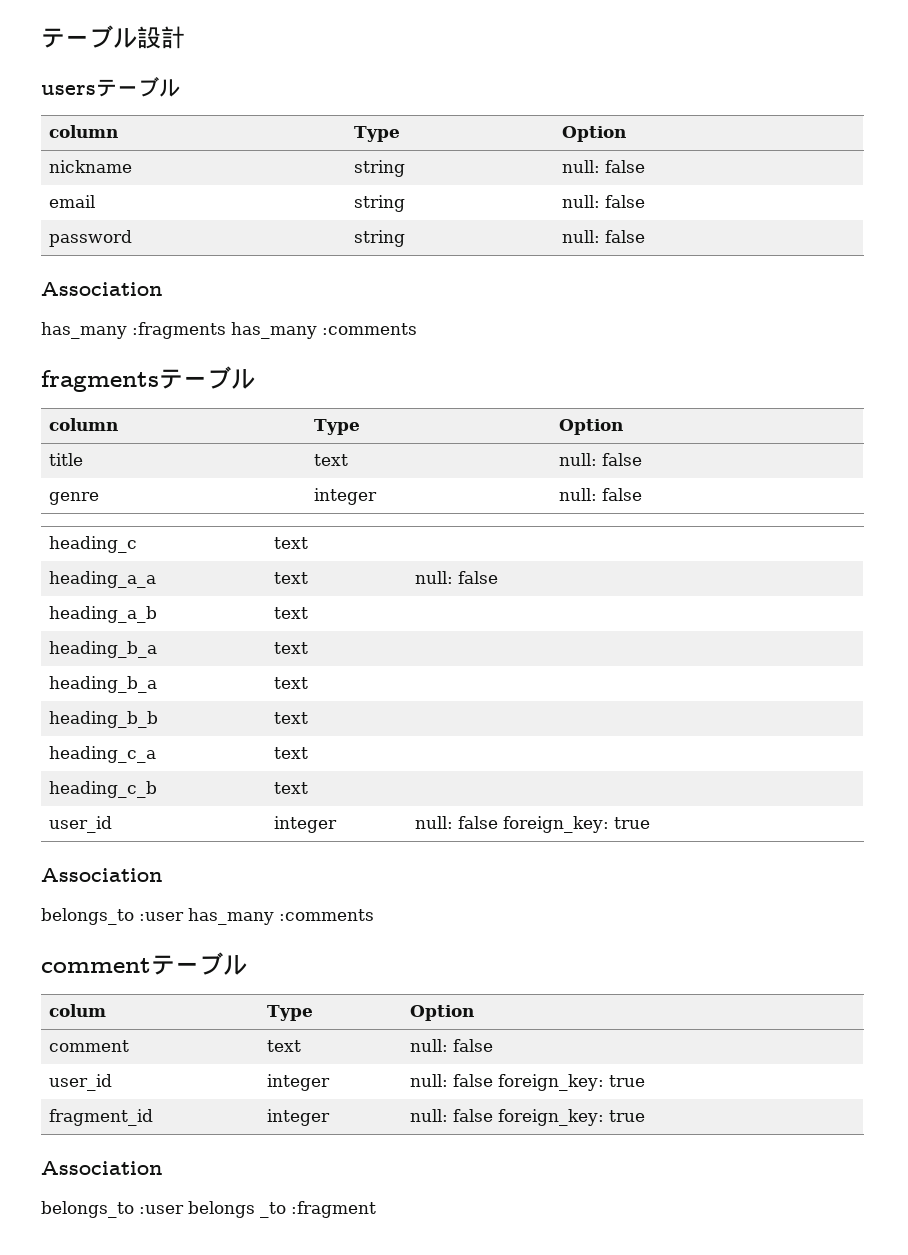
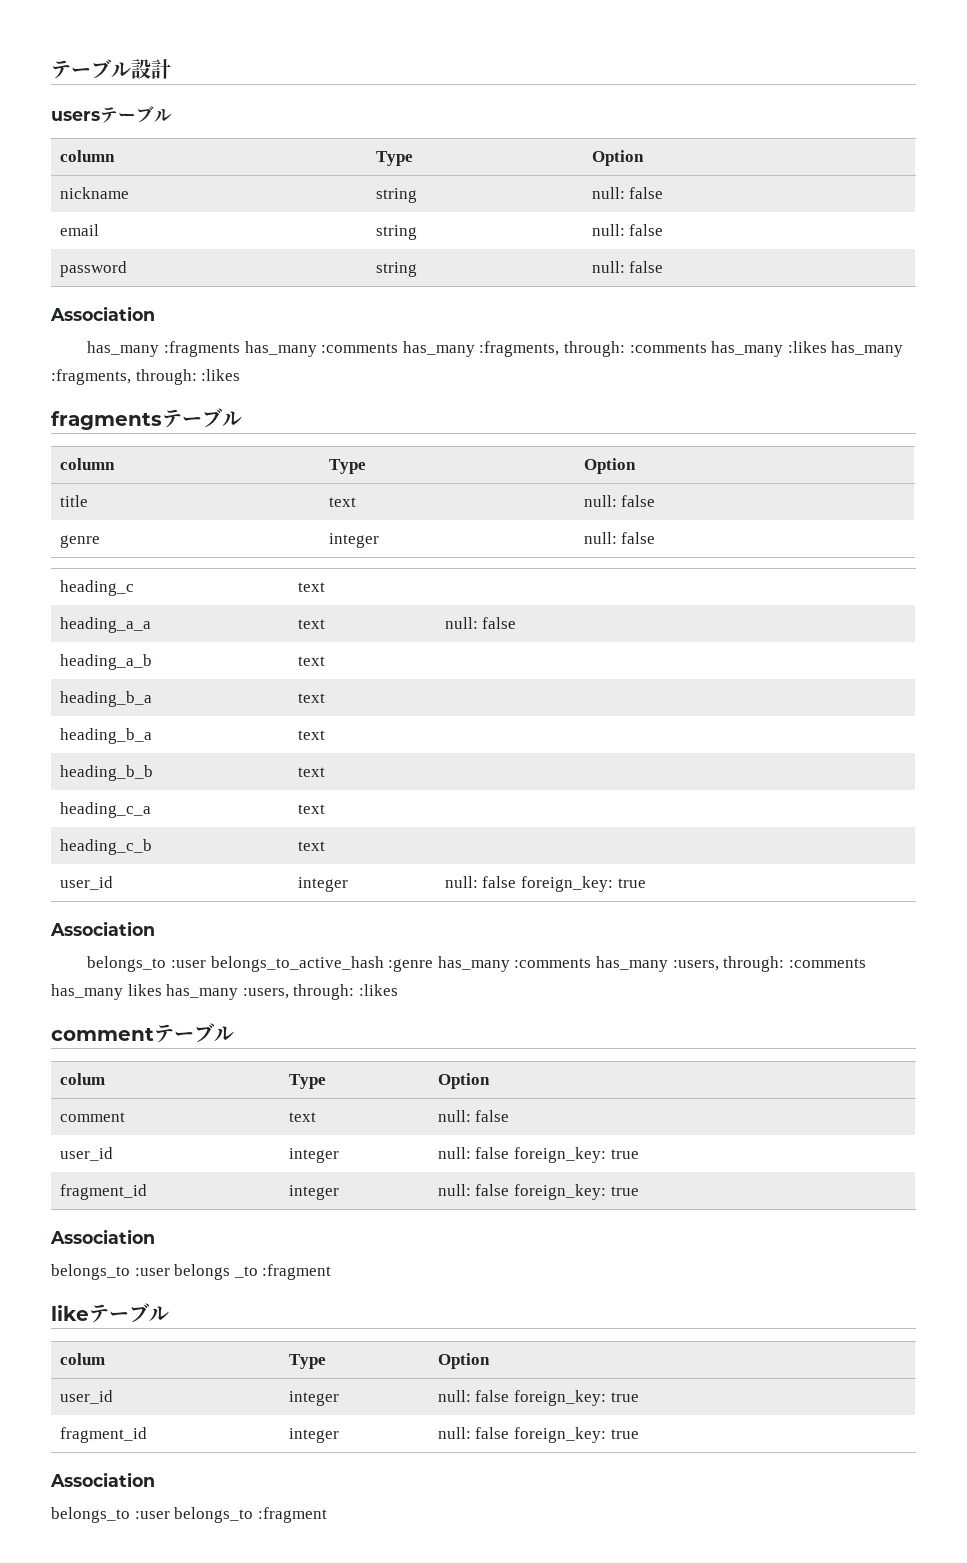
(417, 329) none -> [402,341,904,357] [51,369,241,385] has_many :fragments, through: :comments has_many :likes has_many :fragments, through: :likes
[188,908,374,925] has_many :comments -> [210,956,866,972] [51,984,398,1000] belongs_to_active_hash :genre has_many :comments has_many :users, through: :comments has_many likes has_many :users, through: :likes
(376, 1209) none -> [51,1303,169,1323] [59,1353,105,1365] [288,1354,326,1369] [437,1353,490,1369] [59,1390,113,1404] [288,1391,339,1406] [437,1390,639,1406] [59,1427,147,1443] [288,1428,339,1443] [437,1427,639,1443] [50,1472,155,1487] [51,1507,327,1523] // likeテーブル // colum | Type | Option // user_id | integer | null: false foreign_key: true // fragment_id | integer | null: false foreign_key: true // Association // belongs_to :user belongs_to :fragment

